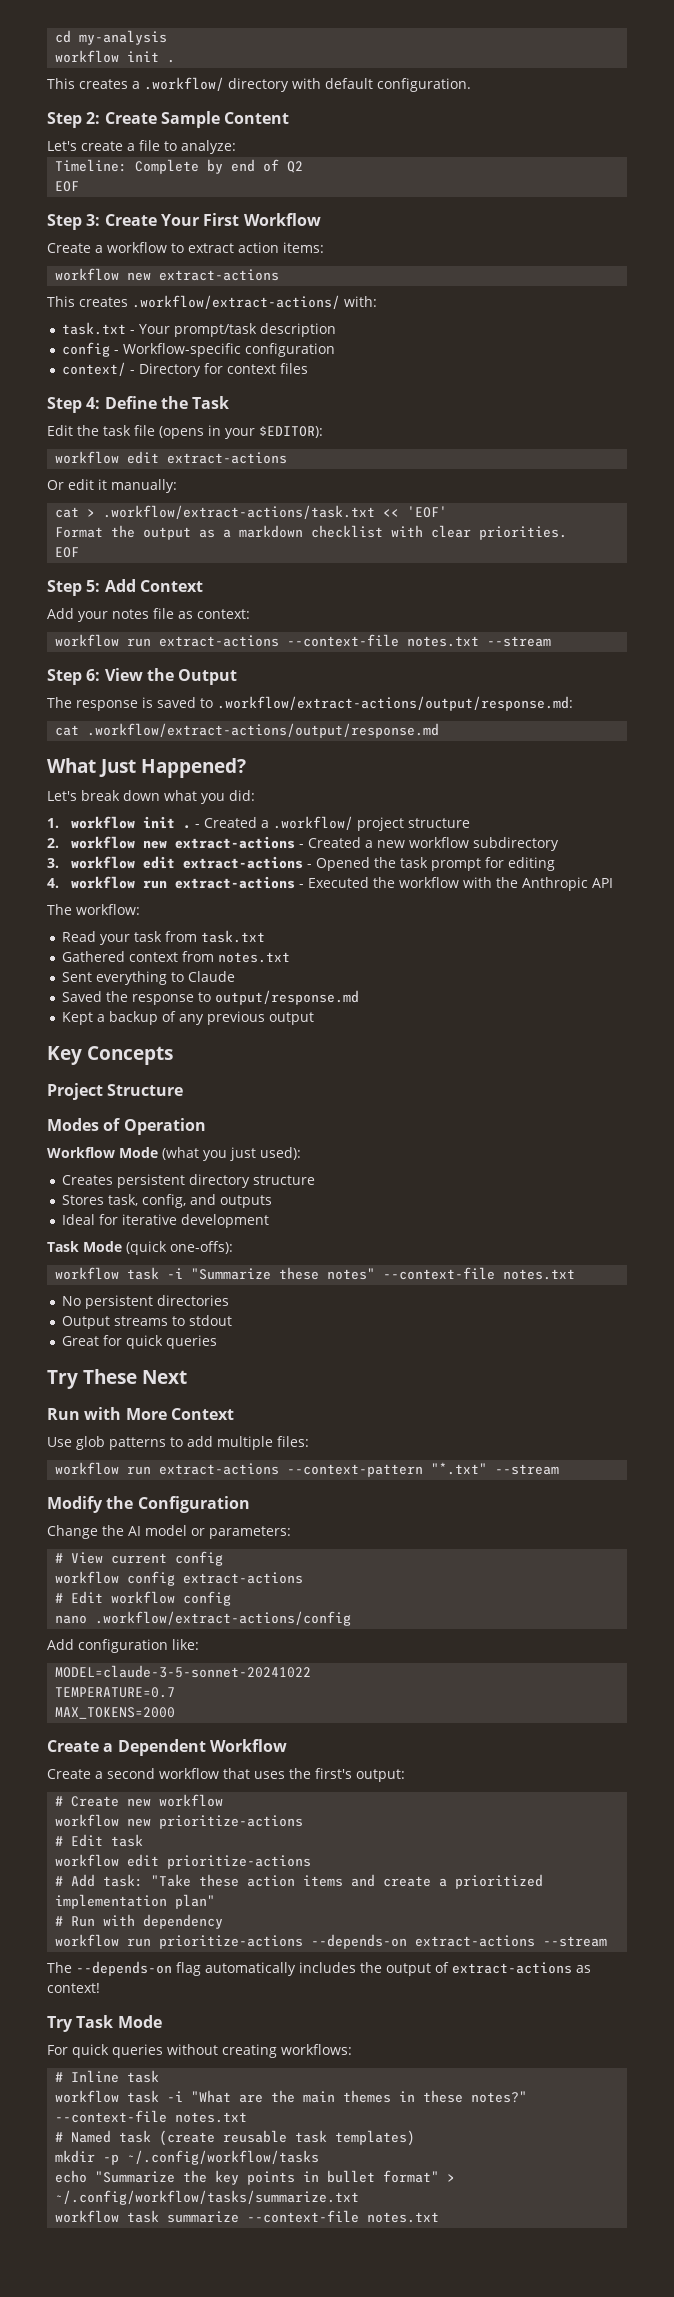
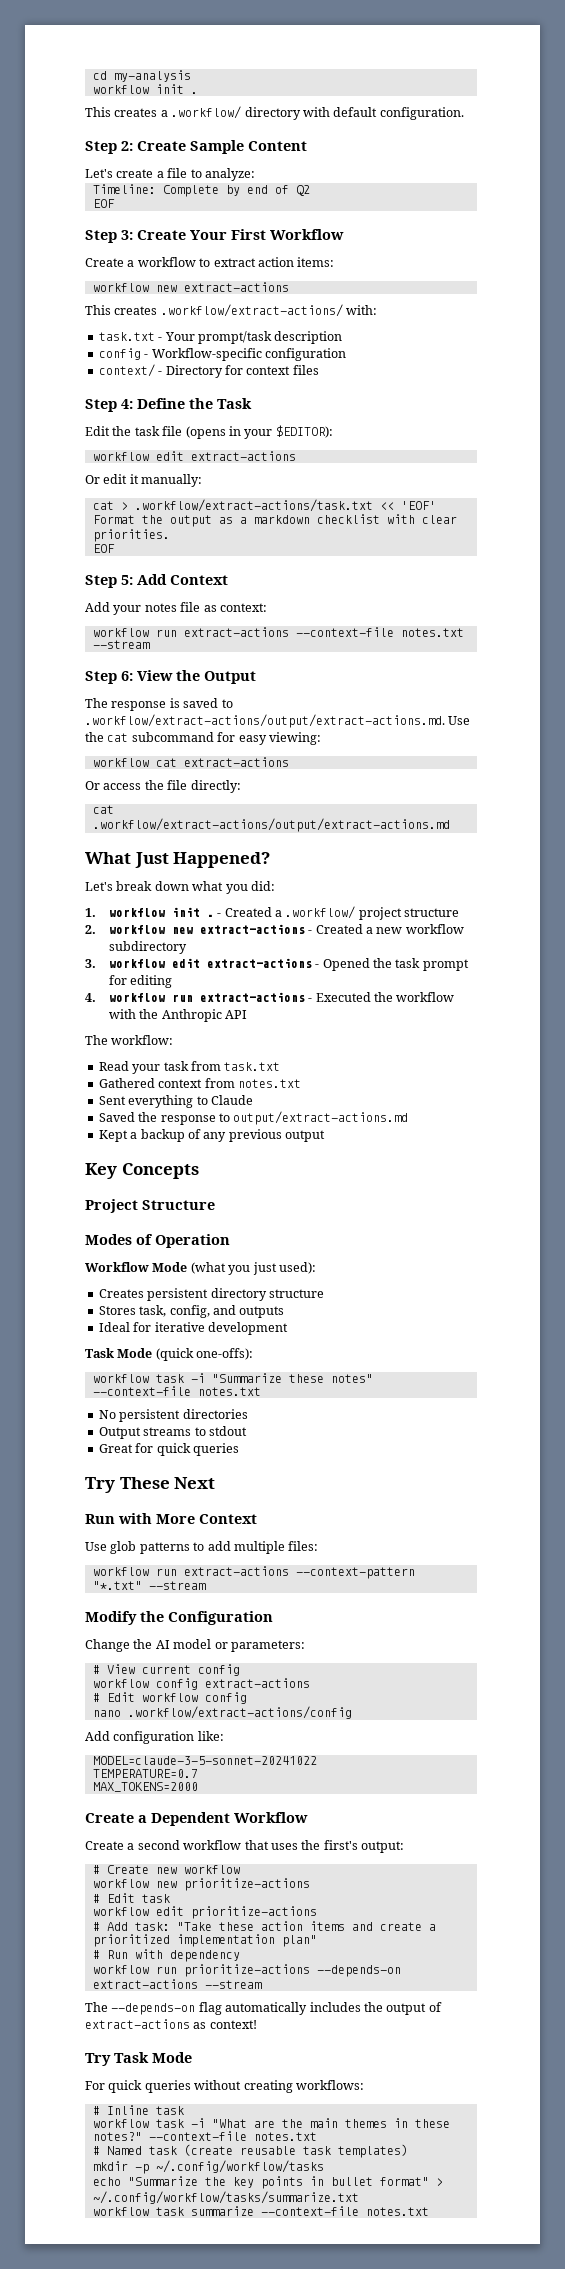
[217,696,573,711] [55,723,440,738] .workflow/extract-actions/output/response.md: // cat .workflow/extract-actions/output/response.md -> [85,714,471,728] [85,732,321,745] [92,757,289,767] [85,780,241,793] [92,805,114,814] [92,818,450,832] .workflow/extract-actions/output/extract-actions.md. Use the cat subcommand for easy viewing: // workflow cat extract-actions // Or access the file directly: // cat .workflow/extract-actions/output/extract-actions.md
[215,990,360,1005] output/response.md -> [233,1111,409,1125] output/extract-actions.md

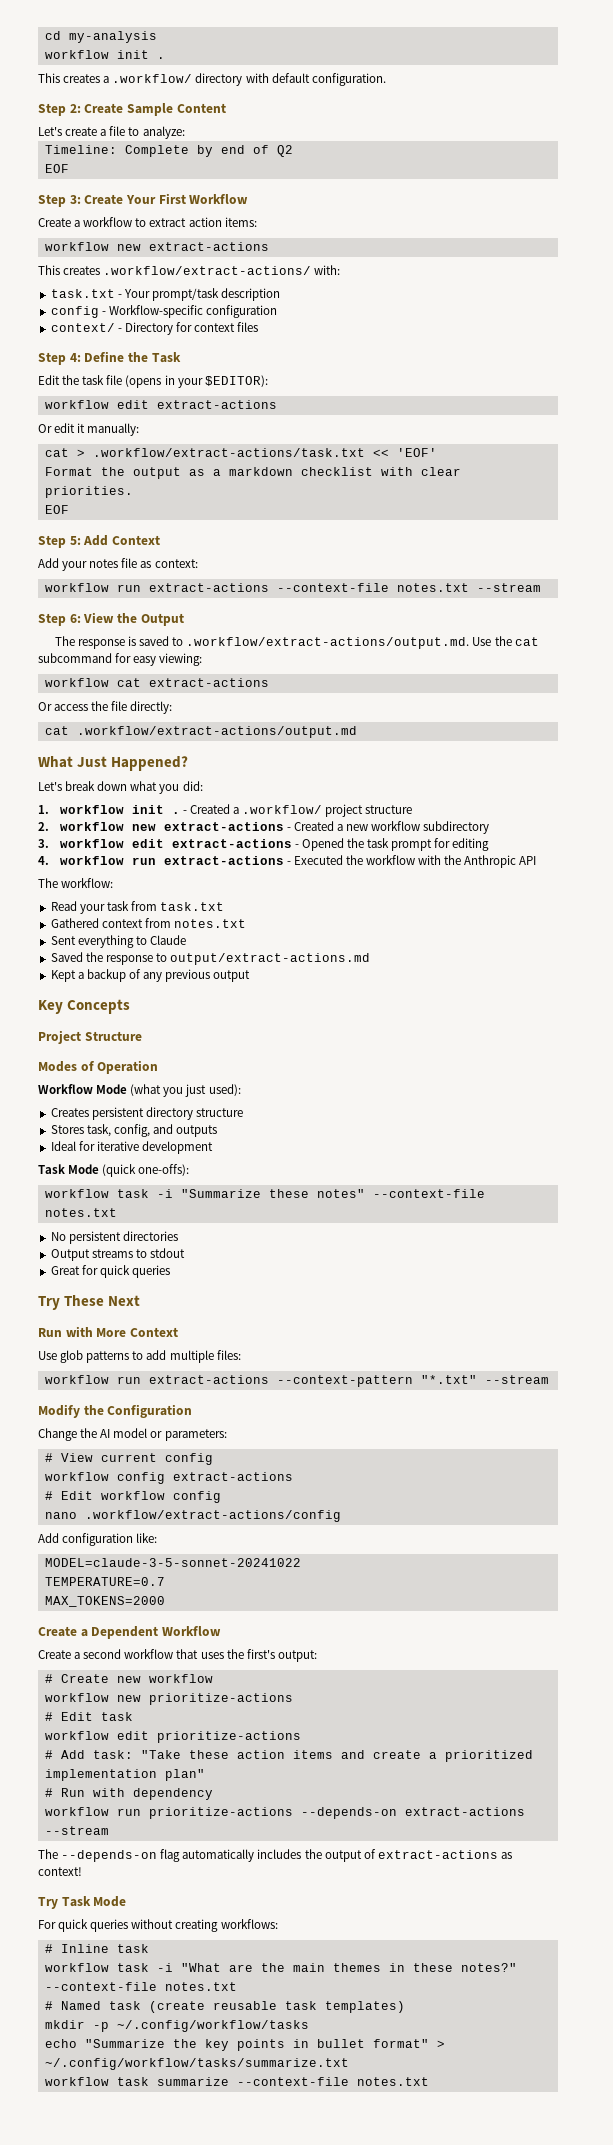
[85,714,445,728] .workflow/extract-actions/output/extract-actions.md. -> [186,637,470,649] .workflow/extract-actions/output.md.
[92,818,450,832] .workflow/extract-actions/output/extract-actions.md -> [76,726,357,738] .workflow/extract-actions/output.md

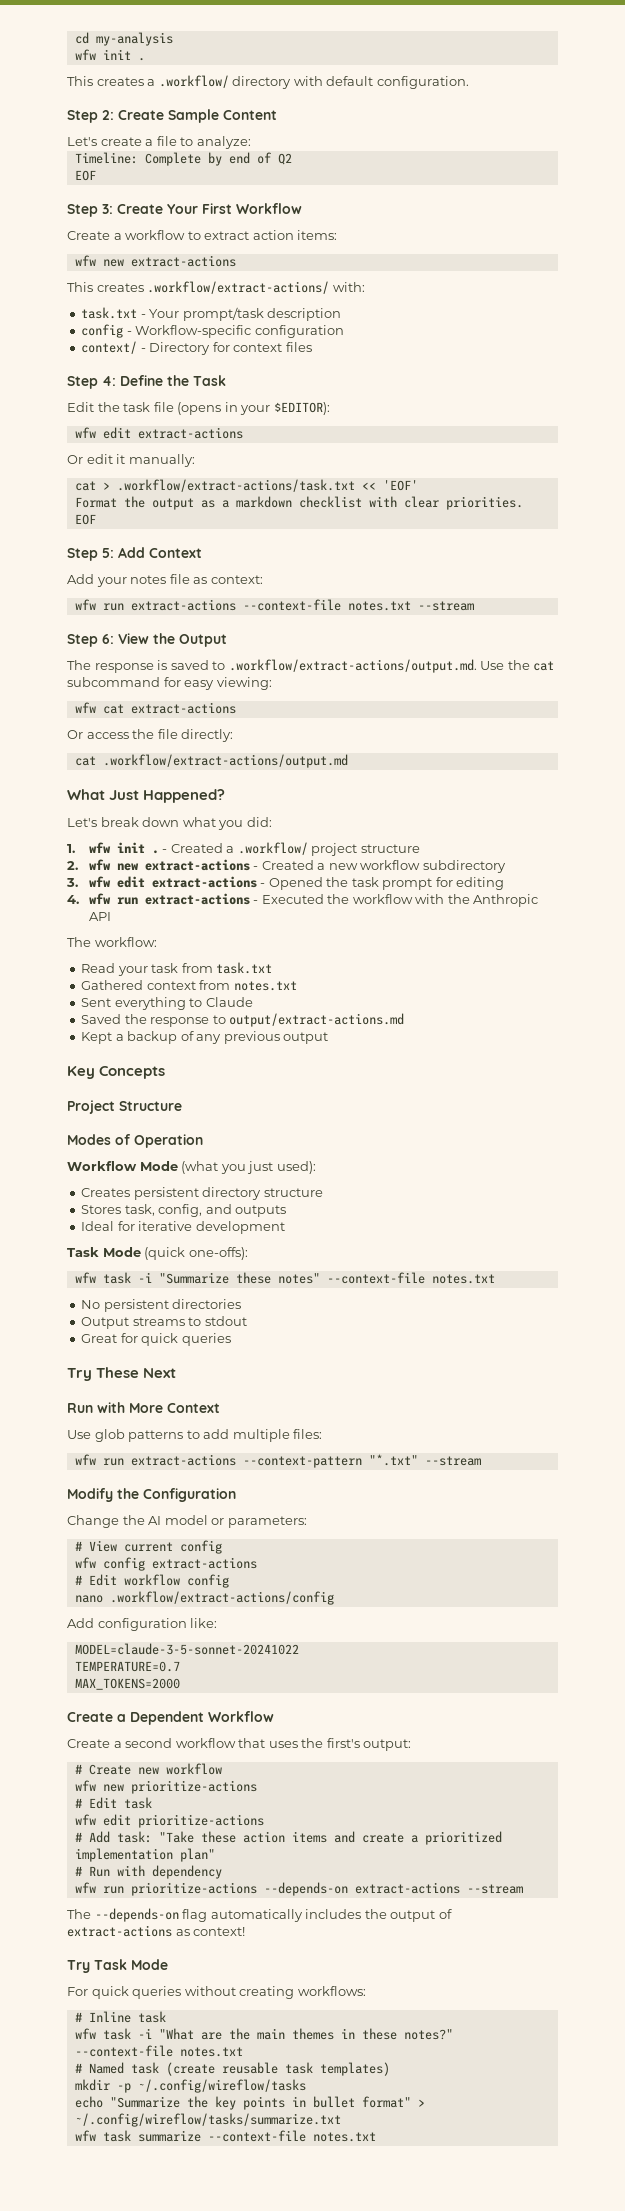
[44,50,109,59] workflow -> [74,49,96,60] wfw
[44,242,109,251] workflow -> [74,255,96,266] wfw
[44,400,109,409] workflow -> [74,427,96,438] wfw
[44,583,109,592] workflow -> [74,599,96,610] wfw
[44,678,109,687] workflow -> [74,702,96,713] wfw
[59,805,124,814] workflow -> [88,842,111,853] wfw
[59,822,124,831] workflow -> [88,859,111,870] wfw
[59,839,124,848] workflow -> [88,876,111,887] wfw
[59,856,124,865] workflow -> [88,893,111,904] wfw
[44,1189,109,1198] workflow -> [74,1272,96,1283] wfw
[44,1375,109,1384] workflow -> [74,1454,96,1465] wfw
[44,1472,109,1481] workflow -> [74,1557,96,1568] wfw
[44,1693,109,1702] workflow -> [74,1780,96,1791] wfw
[44,1731,109,1740] workflow -> [74,1814,96,1825] wfw
[44,1807,109,1816] workflow -> [74,1882,96,1893] wfw
[44,1963,109,1972] workflow -> [74,2028,96,2039] wfw
[116,2020,309,2032] ~/.config/workflow/tasks -> [137,2079,306,2093] ~/.config/wireflow/tasks
[44,2058,349,2070] [44,2077,109,2086] ~/.config/workflow/tasks/summarize.txt // workflow -> [74,2113,341,2127] [74,2130,96,2141] ~/.config/wireflow/tasks/summarize.txt // wfw

